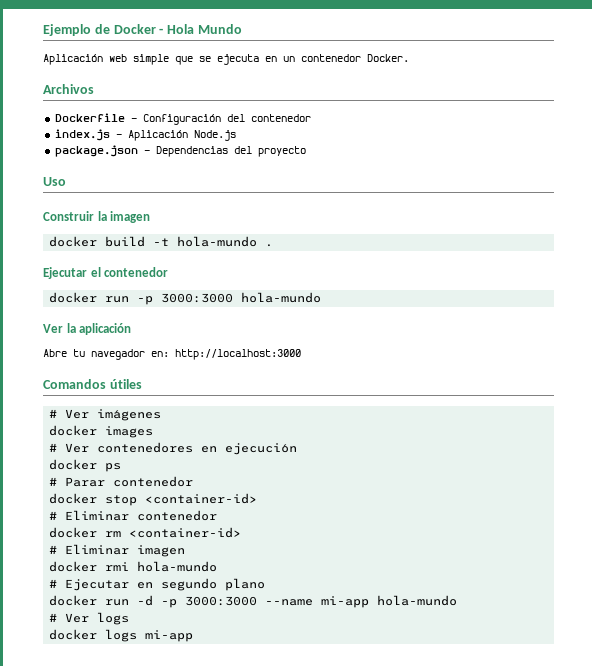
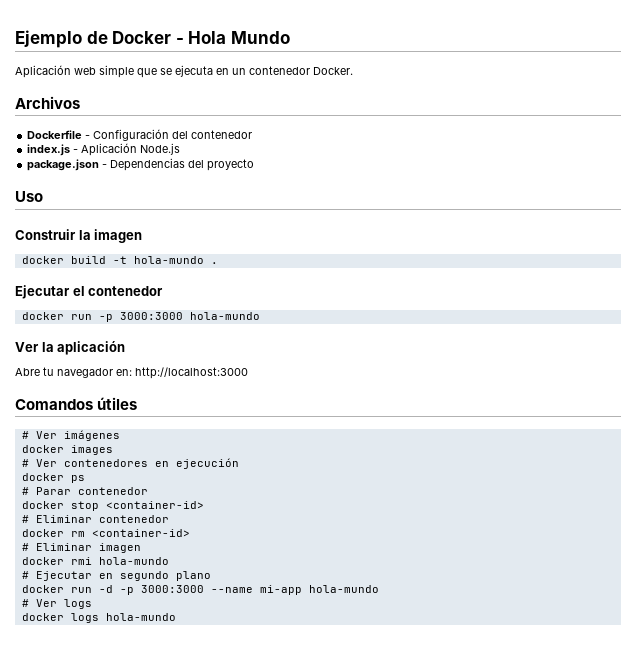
[145,630,194,642] mi-app -> [105,613,176,621] hola-mundo

